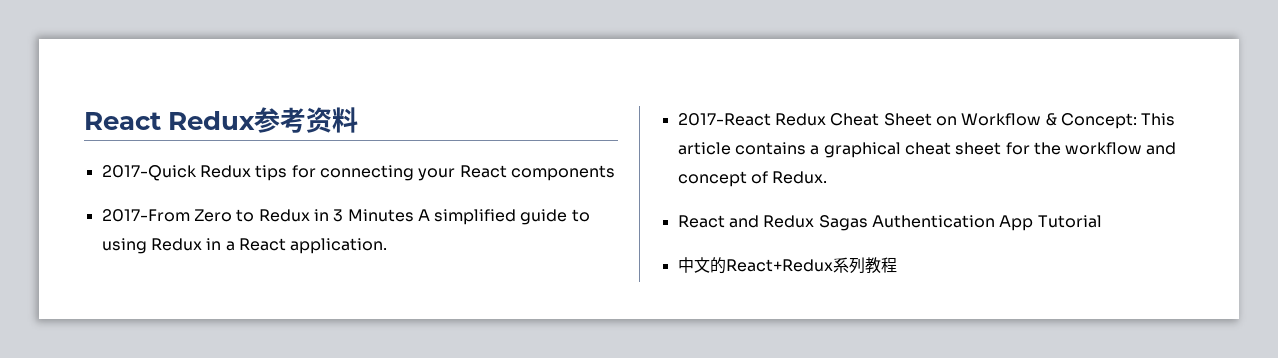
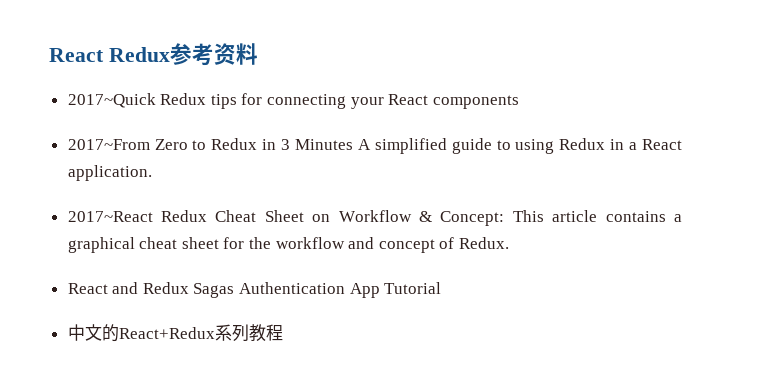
[101,165,197,181] 2017-Quick -> [67,93,156,108] 2017~Quick
[101,209,190,222] 2017-From -> [67,139,150,150] 2017~From
[677,113,771,126] 2017-React -> [67,211,153,222] 2017~React

